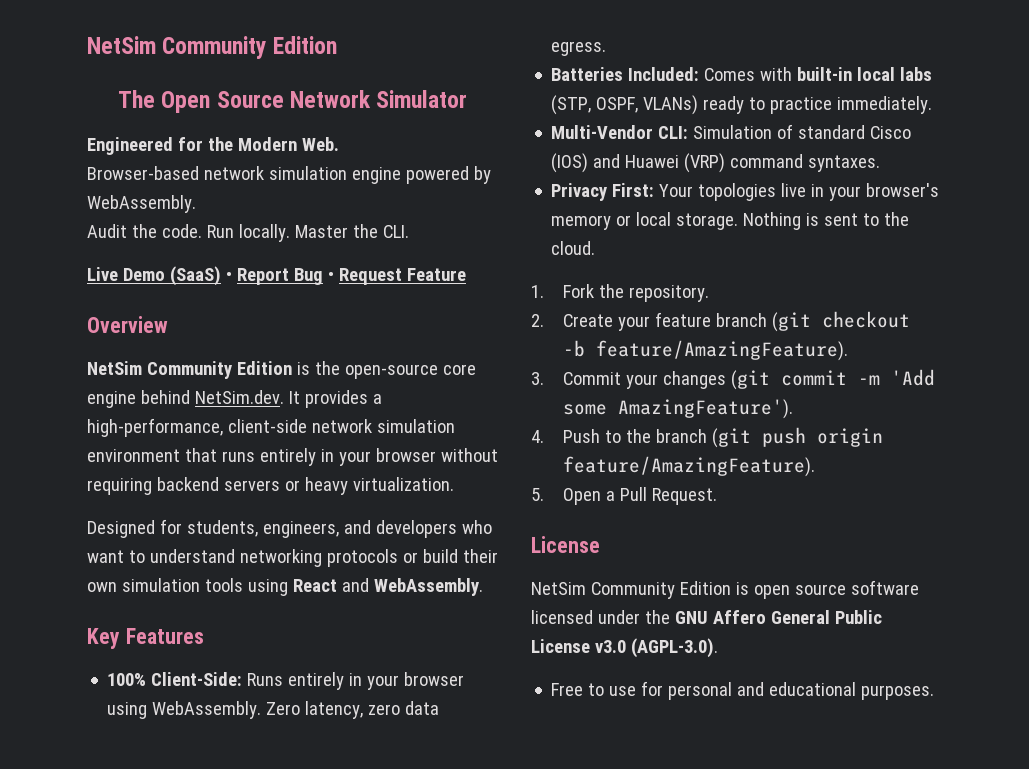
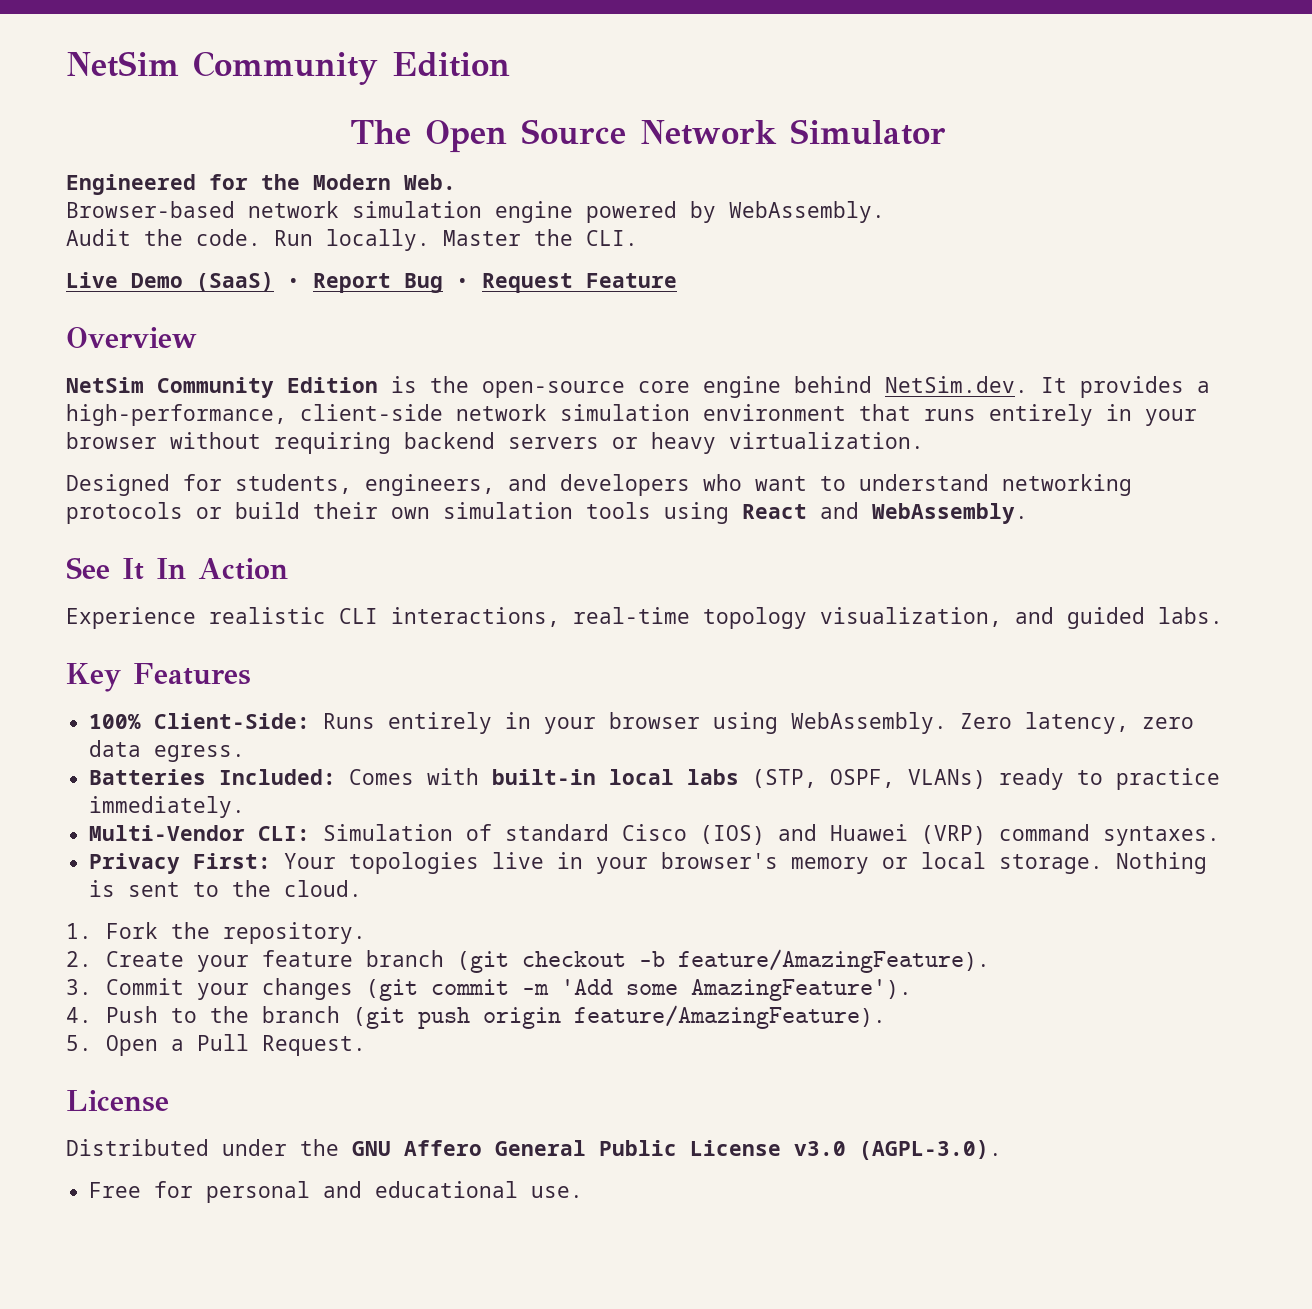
(483, 587) none -> [66,557,288,580] [66,607,1223,629] // See It In Action // Experience realistic CLI interactions, real-time topology visualization, and guided labs.
[531,580,919,599] [531,610,593,624] NetSim Community Edition is open source software licensed -> [66,1139,209,1156] Distributed
[588,683,637,696] to use -> (142, 1190) none
[861,685,935,700] purposes. -> [531,1186,584,1198] use.

